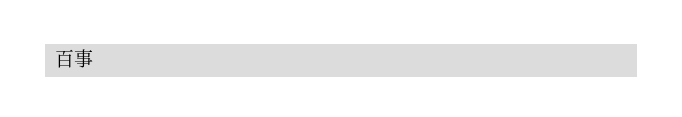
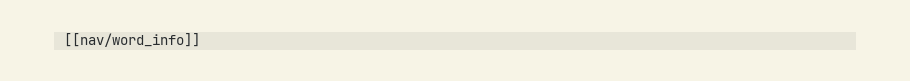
[55,49,94,68] 百事 -> [63,33,200,47] [[nav/word_info]]

